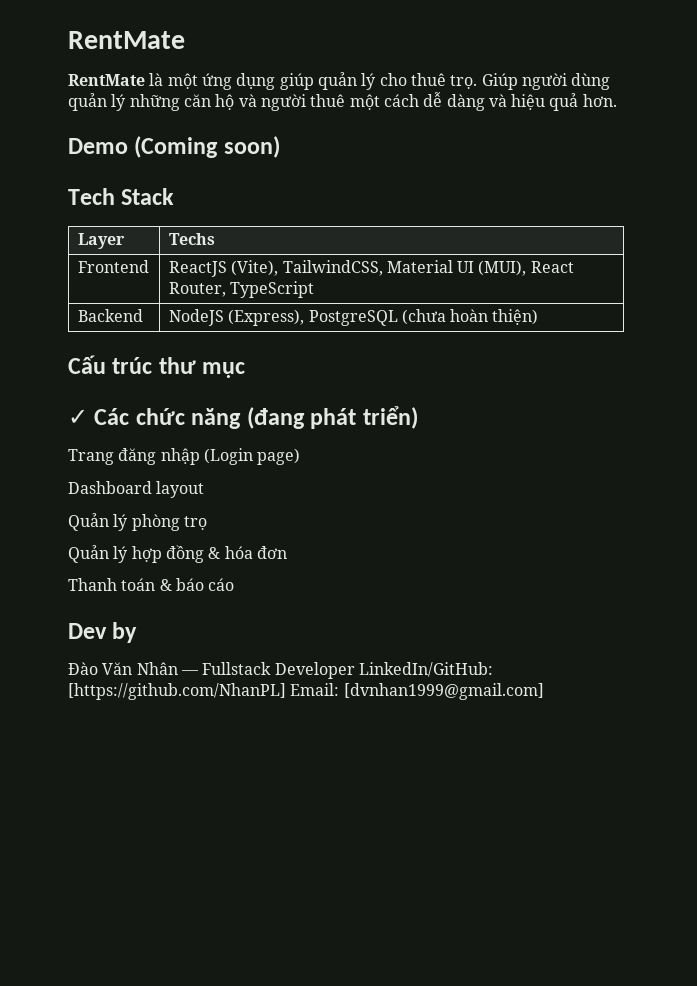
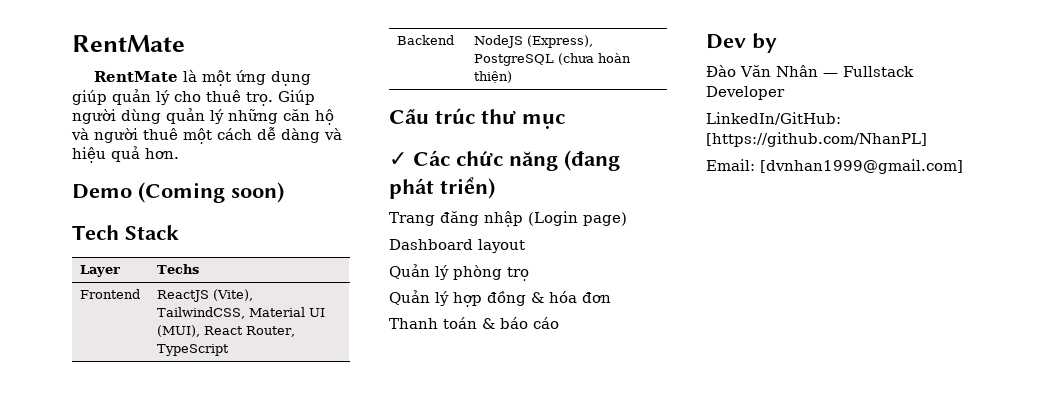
(355, 670) none -> (785, 93) //
(286, 691) none -> (927, 139) //

